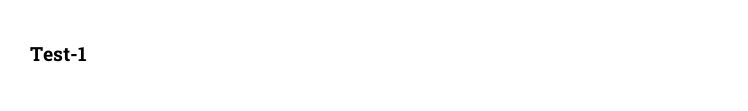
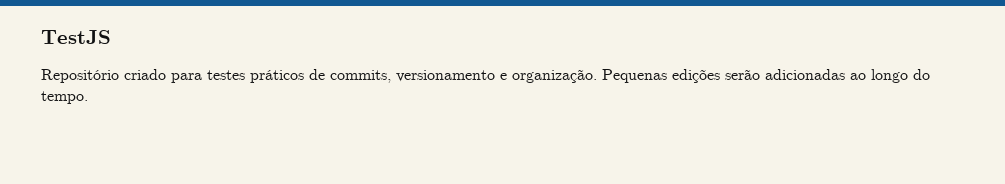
[30,47,87,62] Test-1 -> [41,30,111,44] [41,69,930,83] [41,91,88,104] TestJS // Repositório criado para testes práticos de commits, versionamento e organização. Pequenas edições serão adicionadas ao longo do tempo.

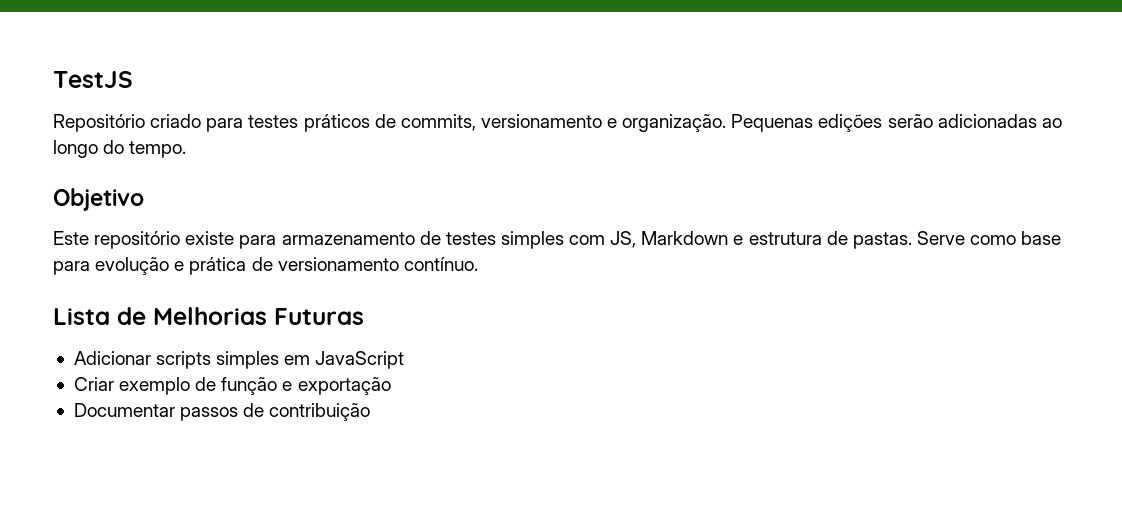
(88, 97) none -> [53,188,144,211] [53,231,1062,249] [53,257,478,275] [53,307,364,325] [73,351,405,369] [73,377,391,395] [73,403,371,421] // Objetivo // Este repositório existe para armazenamento de testes simples com JS, Markdown e estrutura de pastas. Serve como base para evolução e prática de versionamento contínuo. // Lista de Melhorias Futuras // Adicionar scripts simples em JavaScript // Criar exemplo de função e exportação // Documentar passos de contribuição

